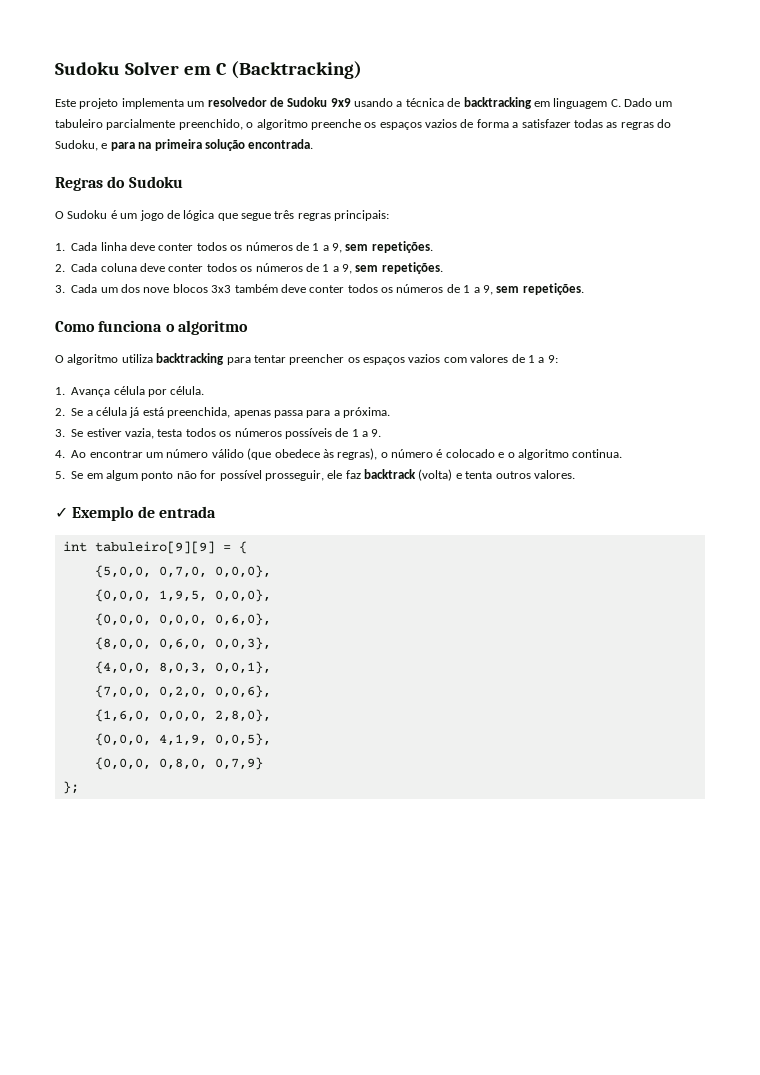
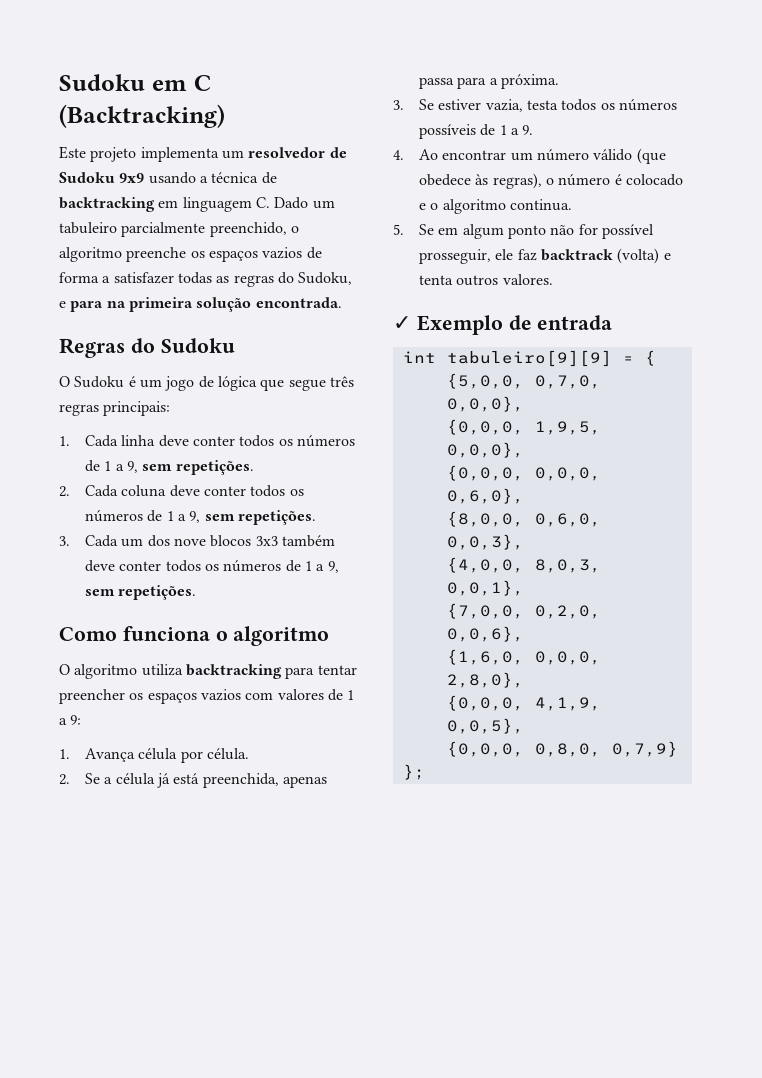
[55,62,179,75] Sudoku Solver -> [59,74,145,91] Sudoku

